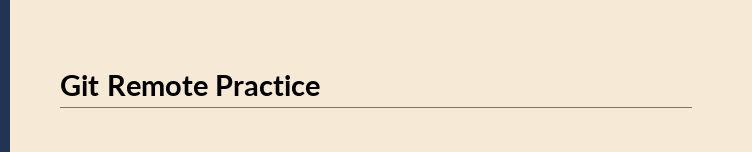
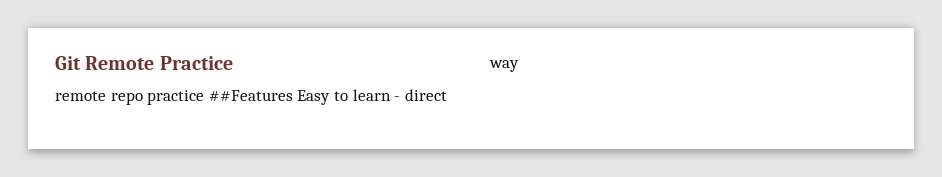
(321, 85) none -> [55,89,447,105] [489,60,519,72] // remote repo practice ##Features Easy to learn - direct way

